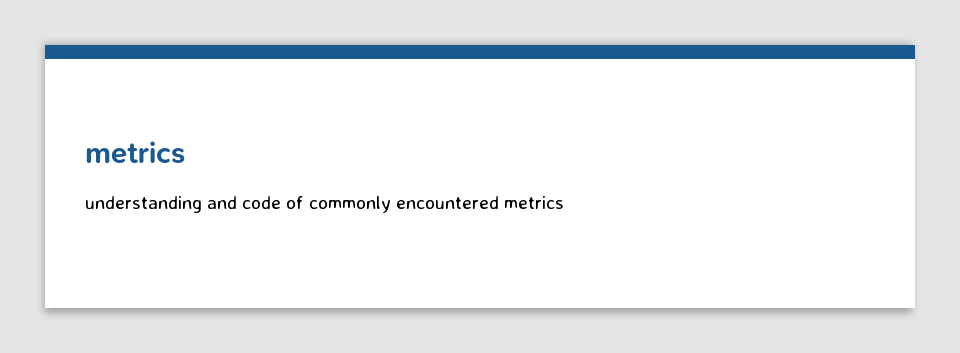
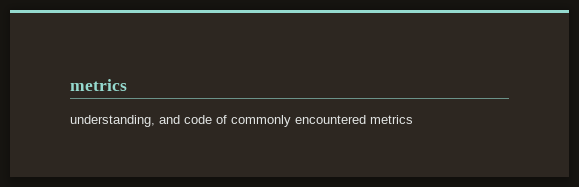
[85,196,202,213] understanding -> [70,115,155,127] understanding,

